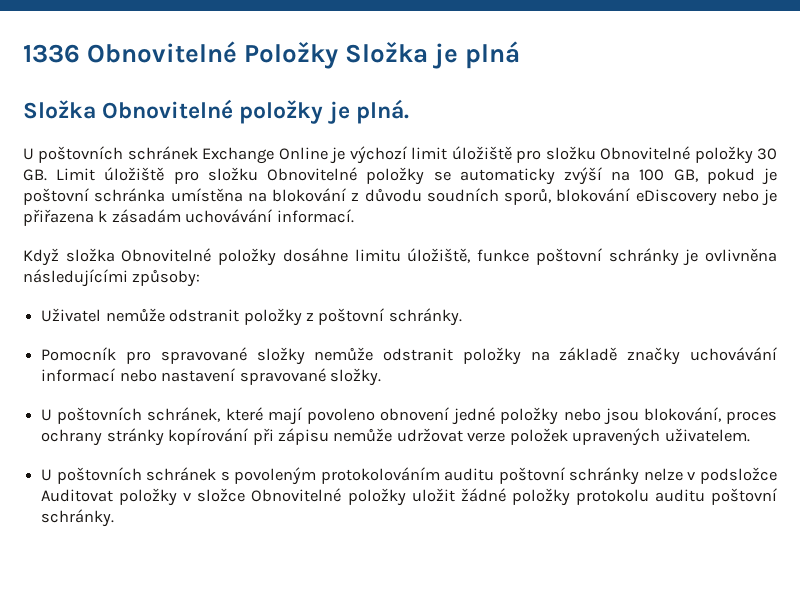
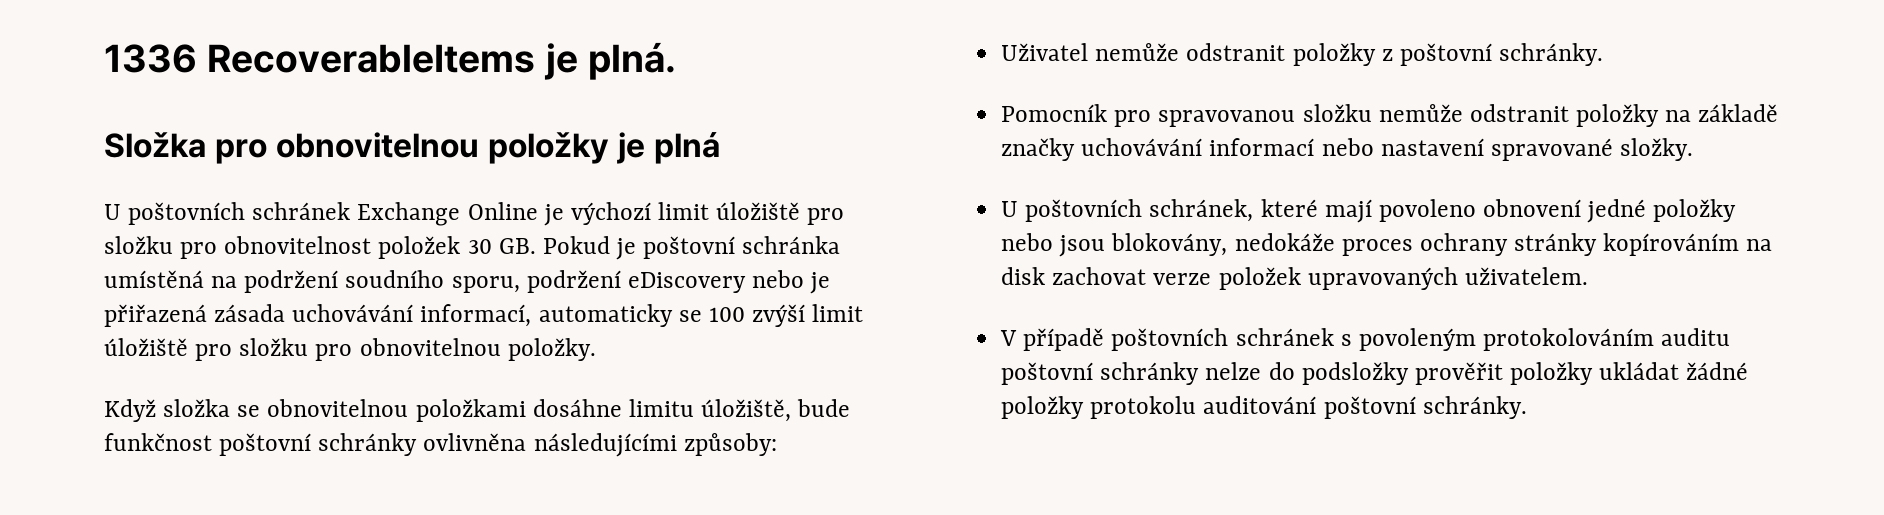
[87,41,521,69] [23,99,409,124] Obnovitelné Položky Složka je plná // Složka Obnovitelné položky je plná. -> [207,42,677,80] [104,132,720,164] RecoverableItems je plná. // Složka pro obnovitelnou položky je plná
[600,146,777,164] [23,167,777,185] [23,188,777,206] [23,209,354,226] Obnovitelné položky 30 GB. Limit úložiště pro složku Obnovitelné položky se automaticky zvýší na 100 GB, pokud je poštovní schránka umístěna na blokování z důvodu soudních sporů, blokování eDiscovery nebo je přiřazena k zásadám uchovávání informací. -> [180,236,841,260] [104,270,831,294] [104,304,864,327] [104,338,596,361] pro obnovitelnost položek 30 GB. Pokud je poštovní schránka umístěná na podržení soudního sporu, podržení eDiscovery nebo je přiřazená zásada uchovávání informací, automaticky se 100 zvýší limit úložiště pro složku pro obnovitelnou položky.
[121,248,277,266] Obnovitelné položky -> [237,399,526,422] se obnovitelnou položkami
[477,248,699,266] funkce poštovní schránky je -> [797,399,851,417] [104,433,418,456] bude funkčnost poštovní schránky
[160,347,305,365] spravované složky -> [1158,104,1372,127] spravovanou složku
[643,407,721,422] blokování, -> [1111,233,1335,256] blokovány, nedokáže
[168,428,463,445] kopírování při zápisu nemůže udržovat -> [1603,233,1773,256] [1001,267,1147,285] kopírováním na disk zachovat
[572,428,661,446] upravených -> [1307,267,1458,290] upravovaných
[41,469,53,481] U -> [1000,328,1105,351] V případě
[687,467,777,484] [41,488,455,506] v podsložce Auditovat položky v složce Obnovitelné položky uložit -> [1268,362,1680,385] do podsložky prověřit položky ukládat
[654,489,705,502] auditu -> [1203,396,1317,414] auditování

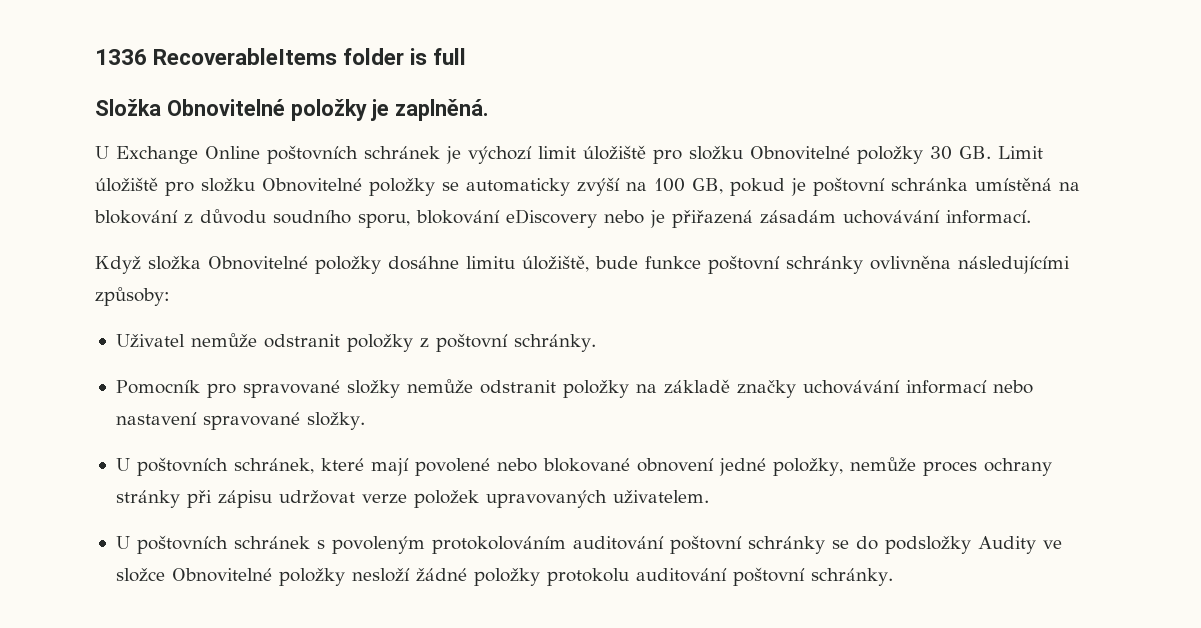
[543,42,677,80] je plná. -> [343,48,467,65] folder is full
[214,132,479,164] pro obnovitelnou -> [166,99,285,116] Obnovitelné
[653,132,720,164] [104,202,538,226] plná // U poštovních schránek Exchange Online -> [395,99,490,121] [95,145,440,164] zaplněná. // U Exchange Online poštovních schránek
[180,236,610,259] pro obnovitelnost položek 30 GB. Pokud -> [750,146,1043,164] [95,177,785,196] Obnovitelné položky 30 GB. Limit úložiště pro složku Obnovitelné položky se automaticky zvýší na 100 GB, pokud
[244,270,339,293] podržení -> [94,209,266,224] blokování z důvodu
[526,270,621,293] podržení -> [416,210,500,224] blokování
[214,304,864,327] [104,338,596,361] zásada uchovávání informací, automaticky se 100 zvýší limit úložiště pro složku pro obnovitelnou položky. -> [760,210,1031,224] zásadám uchovávání informací.
[237,399,526,422] se obnovitelnou položkami -> [208,256,381,274] Obnovitelné položky
[104,433,212,451] funkčnost -> [645,256,701,269] funkce
[1158,104,1372,127] spravovanou složku -> [242,380,400,398] spravované složky
[1378,199,1737,223] [1001,233,1773,257] [1001,267,1147,285] povoleno obnovení jedné položky nebo jsou blokovány, nedokáže proces ochrany stránky kopírováním na disk zachovat -> [414,457,1052,476] [115,490,355,508] povolené nebo blokované obnovení jedné položky, nemůže proces ochrany stránky při zápisu udržovat
[1000,328,1105,351] V případě -> [115,536,130,549] U
[1661,328,1731,346] [1001,362,1262,385] auditu poštovní schránky nelze -> [572,535,849,554] auditování poštovní schránky se
[1414,362,1680,385] prověřit položky ukládat -> [977,536,1062,554] [115,568,410,586] Audity ve složce Obnovitelné položky nesloží

